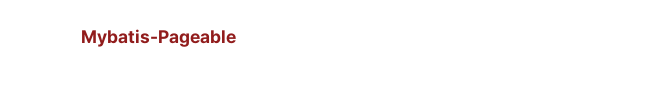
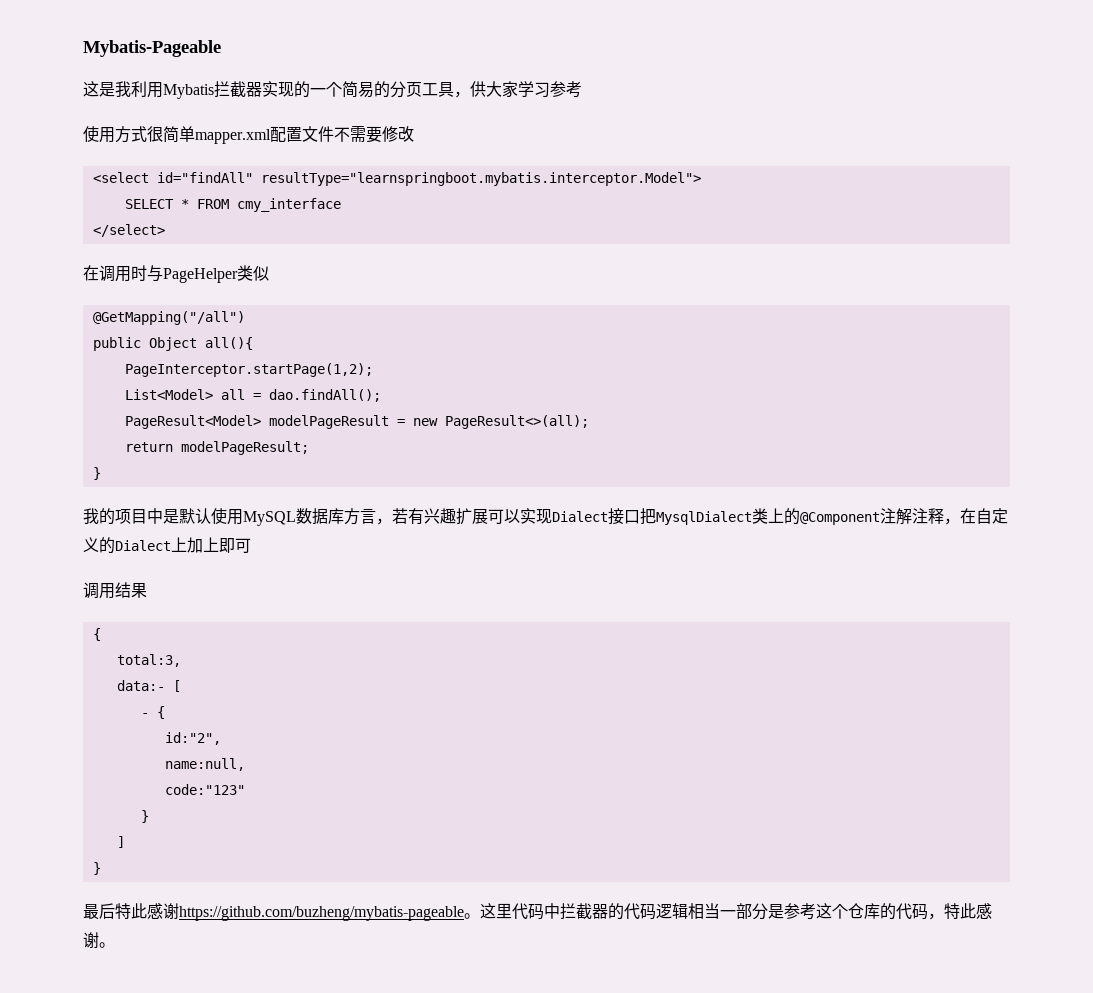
(236, 38) none -> [83,81,582,99] [83,126,414,144] [92,172,701,186] [124,198,341,212] [92,224,165,237] [83,265,269,283] [92,311,245,325] [92,337,253,351] [124,363,373,377] [124,389,381,402] [124,415,589,429] [124,441,309,455] [92,467,101,480] [83,508,1008,526] [83,537,251,554] [83,582,147,599] [92,628,101,641] [116,654,181,667] [116,680,181,692] [140,706,165,719] [164,732,221,745] [164,758,245,771] [164,784,245,795] [140,810,149,823] [116,836,125,848] [92,862,101,875] [83,903,992,921] [83,932,115,948] // 这是我利用Mybatis拦截器实现的一个简易的分页工具，供大家学习参考 // 使用方式很简单mapper.xml配置文件不需要修改 // <select id="findAll" resultType="learnspringboot.mybatis.interceptor.Model"> // SELECT * FROM cmy_interface // </select> // 在调用时与PageHelper类似 // @GetMapping("/all") // public Object all(){ // PageInterceptor.startPage(1,2); // List<Model> all = dao.findAll(); // PageResult<Model> modelPageResult = new PageResult<>(all); // return modelPageResult; // } // 我的项目中是默认使用MySQL数据库方言，若有兴趣扩展可以实现Dialect接口把MysqlDialect类上的@Component注解注释，在自定义的Dialect上加上即可 // 调用结果 // { // total:3, // data:- [ // - { // id:"2", // name:null, // code:"123" // } // ] // } // 最后特此感谢https://github.com/buzheng/mybatis-pageable。这里代码中拦截器的代码逻辑相当一部分是参考这个仓库的代码，特此感谢。

